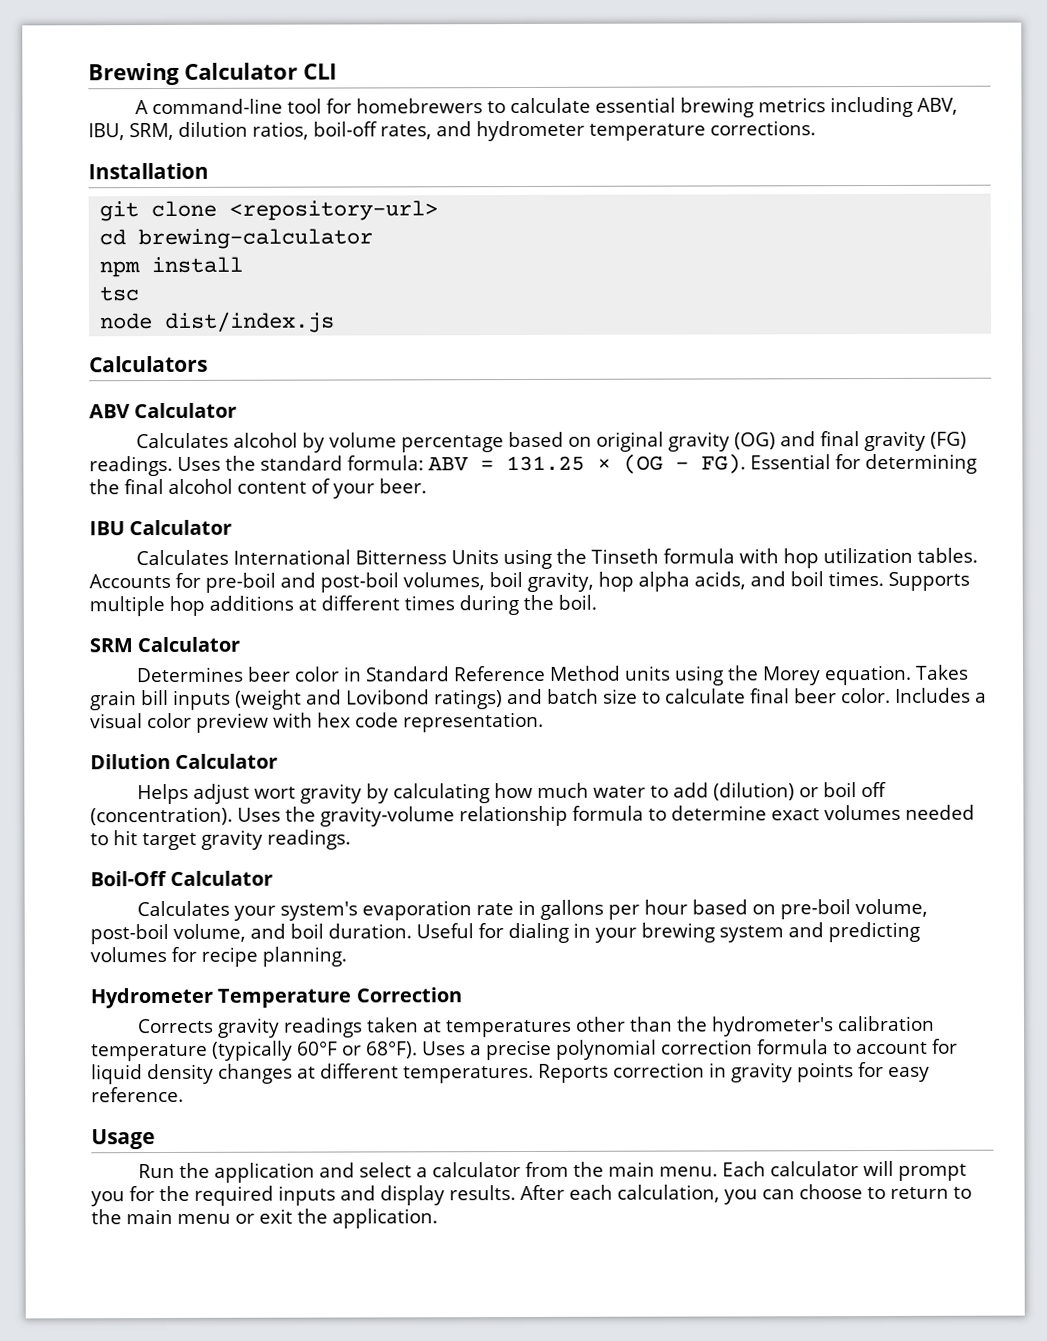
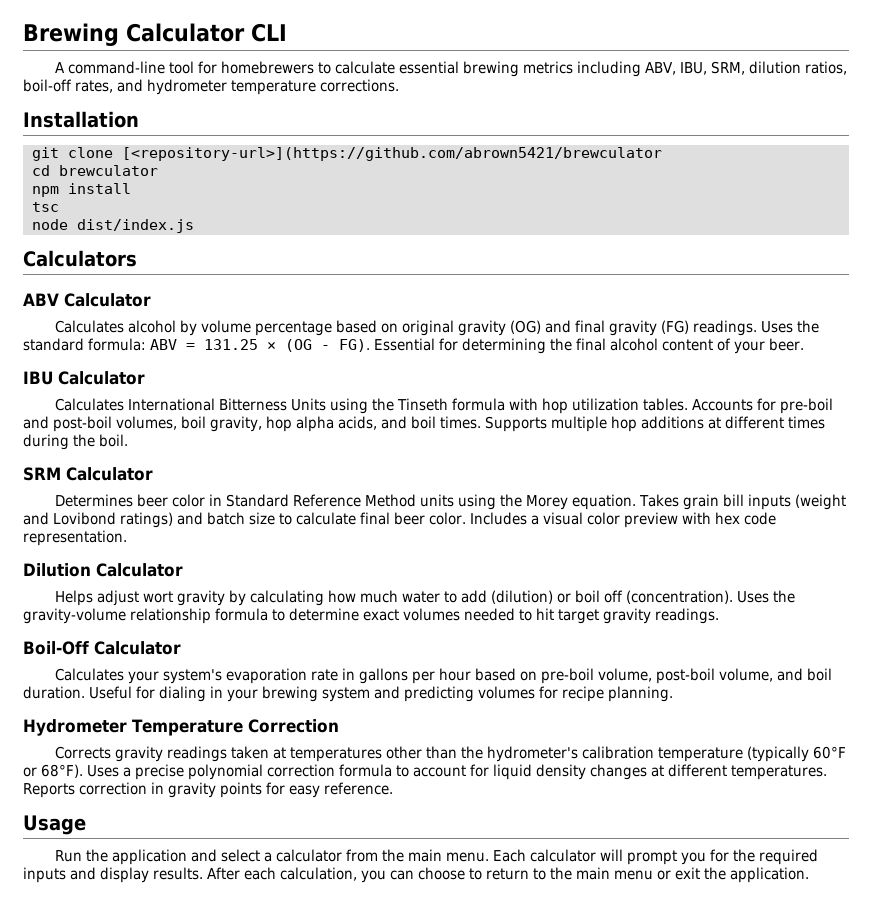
[229,200,439,221] <repository-url> -> [121,147,662,161] [<repository-url>](https://github.com/abrown5421/brewculator
[138,228,374,250] brewing-calculator -> [58,165,158,176] brewculator

